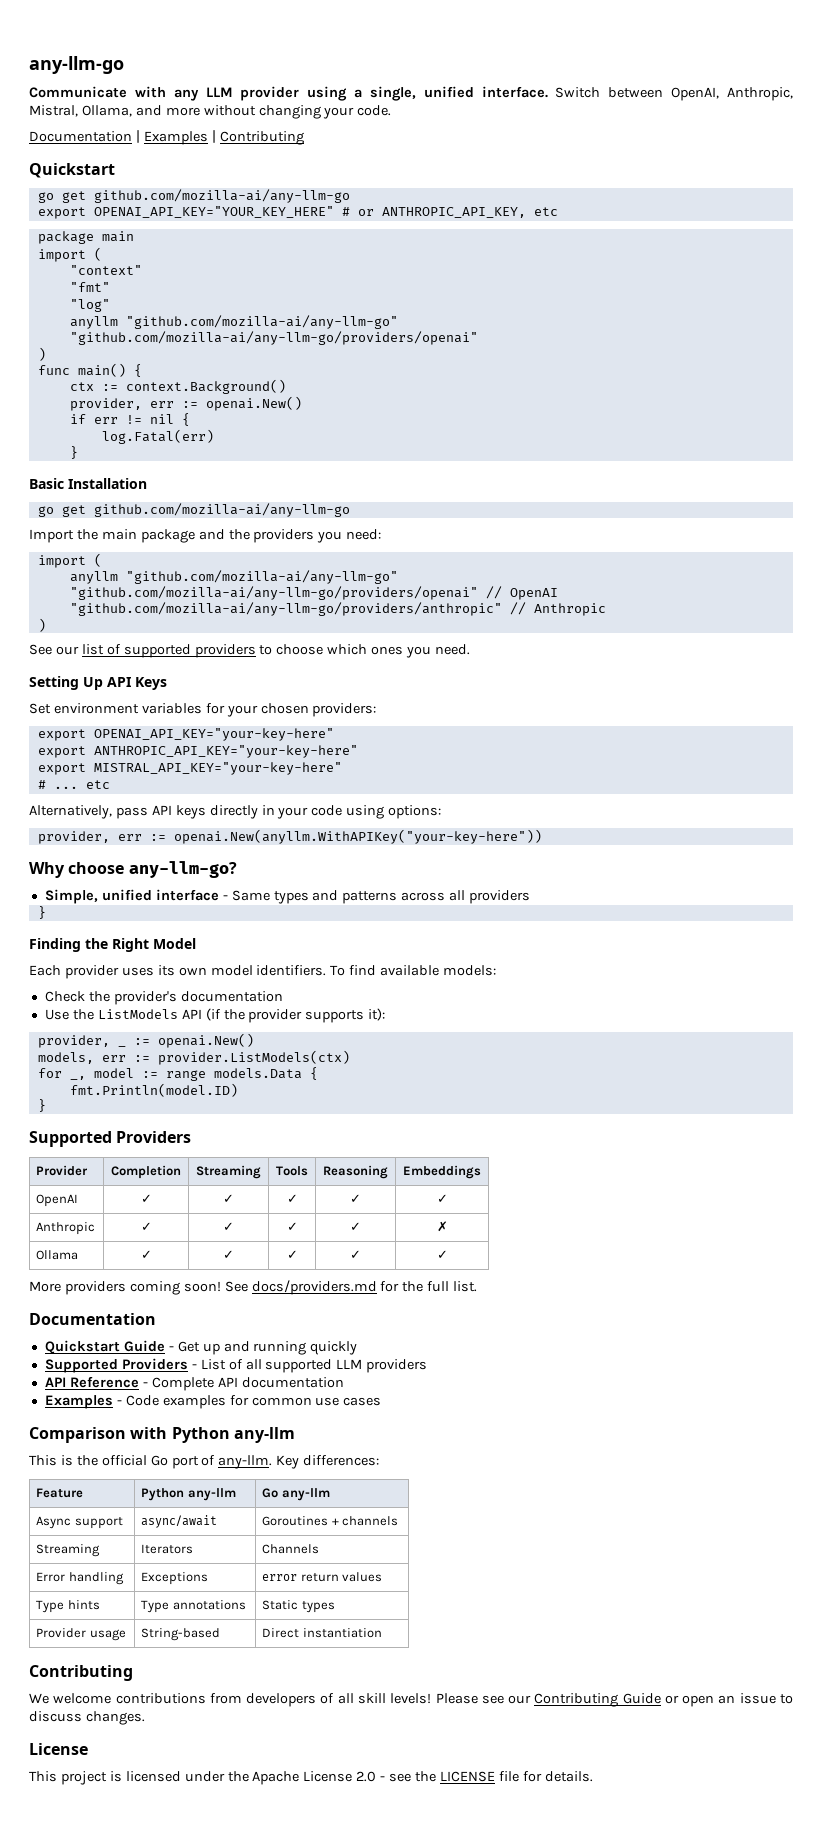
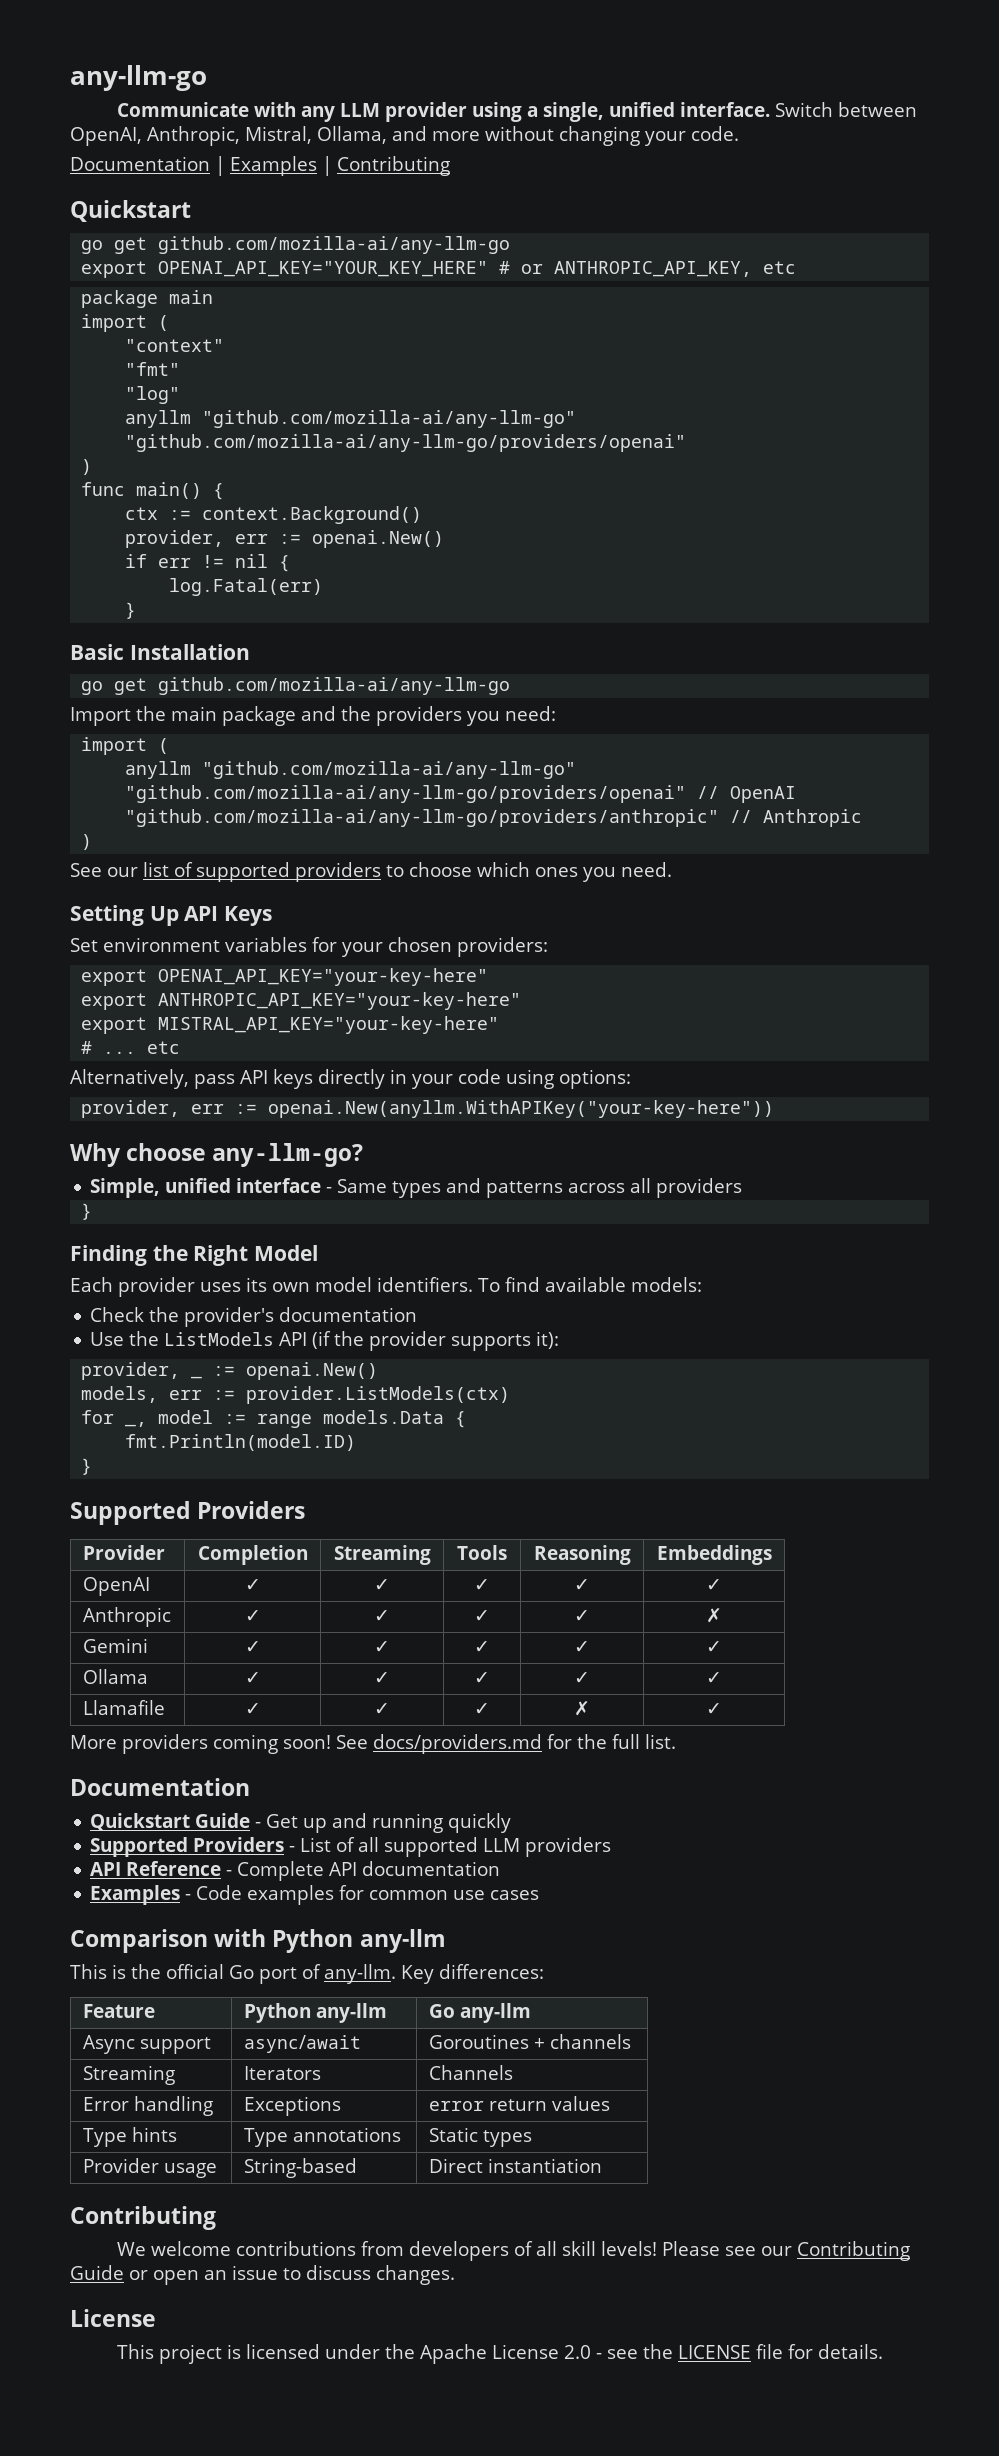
(448, 1226) none -> [82,1638,148,1653] [244,1641,261,1653] [374,1641,390,1653] [474,1641,490,1653] [574,1641,590,1653] [706,1641,722,1653] // Gemini | ✓ | ✓ | ✓ | ✓ | ✓
(448, 1254) none -> [82,1700,165,1715] [244,1703,261,1715] [374,1703,390,1715] [474,1703,490,1715] [574,1701,590,1716] [706,1703,722,1715] // Llamafile | ✓ | ✓ | ✓ | ✗ | ✓

